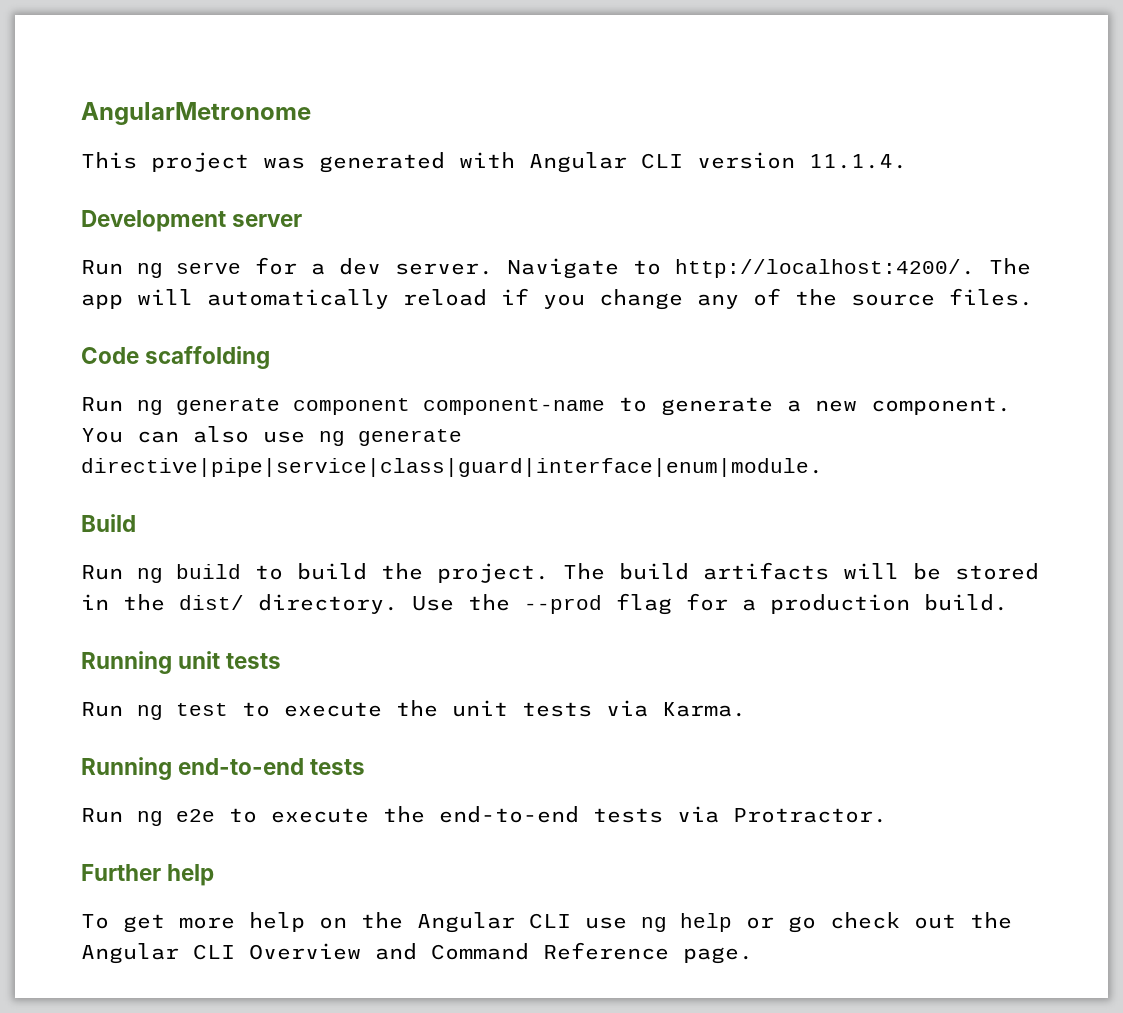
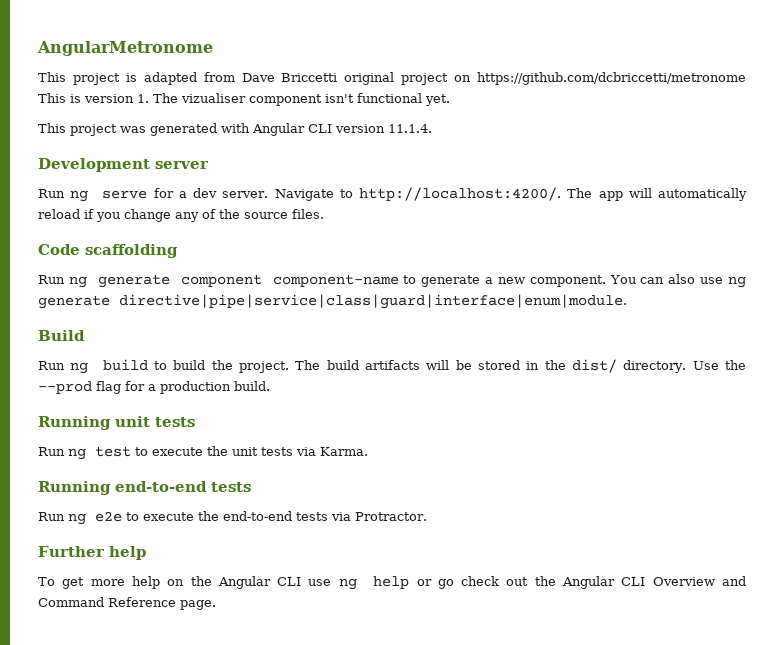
(311, 113) none -> [38,72,746,85] [38,93,450,106] // This project is adapted from Dave Briccetti original project on https://github.com/dcbriccetti/metronome This is version 1. The vizualiser component isn't functional yet.

